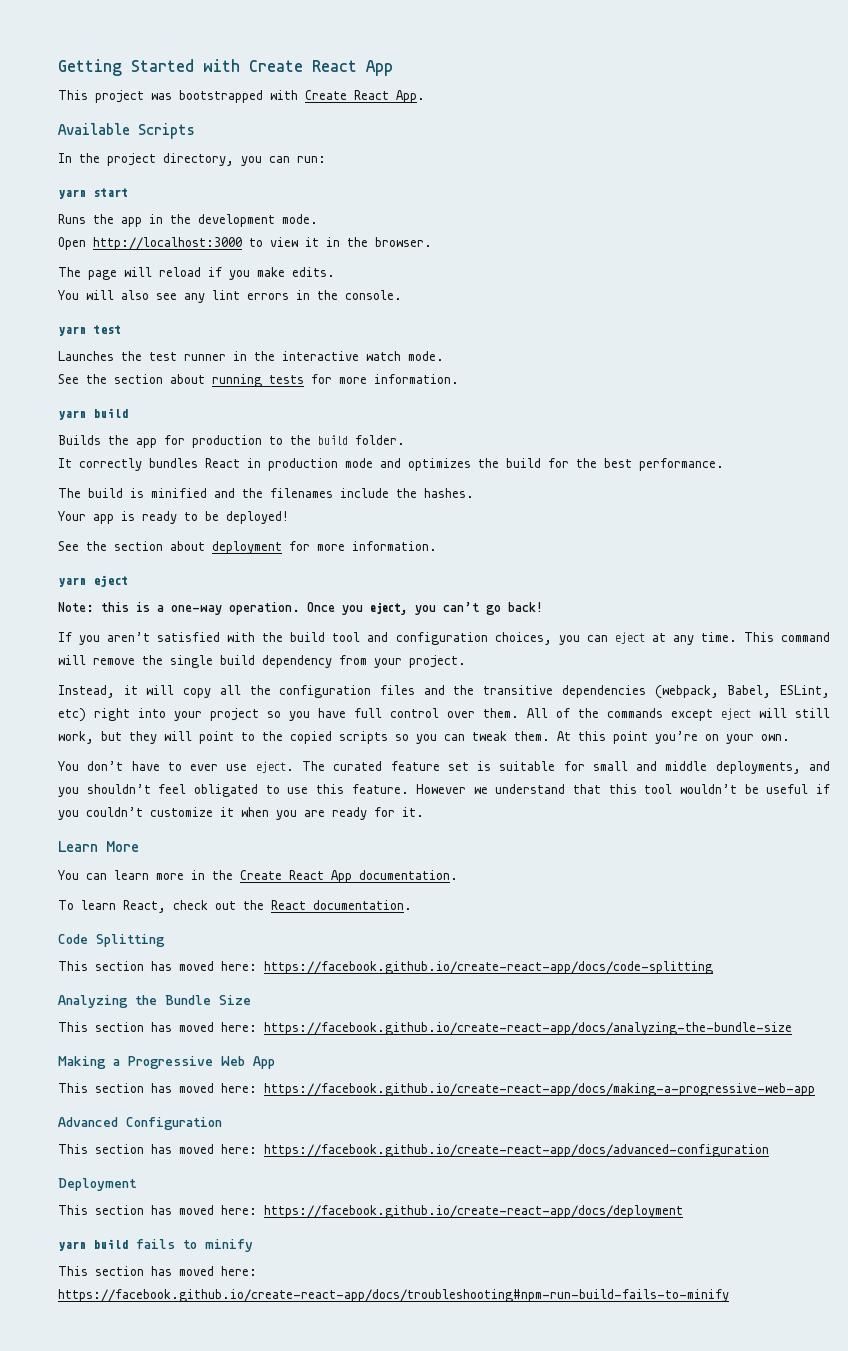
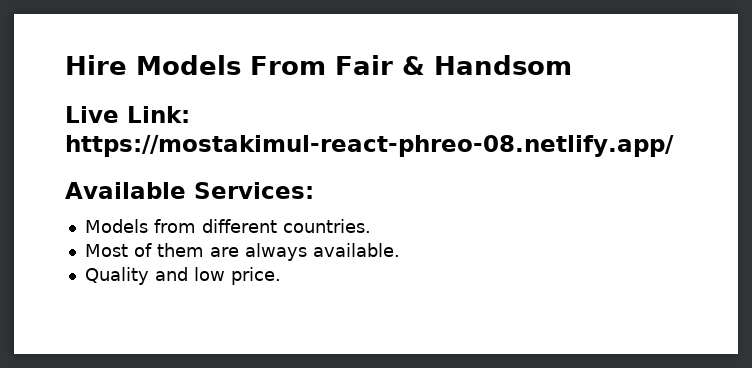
[58,59,393,76] [58,90,425,103] [58,123,195,139] [58,153,326,166] [58,188,128,199] [58,214,318,227] [58,237,432,250] [58,267,335,280] [58,290,402,303] [58,325,121,336] [58,351,444,361] [58,374,459,387] [58,408,128,420] [58,435,405,448] [58,458,724,471] [58,488,474,498] [58,511,289,524] [58,541,437,554] [58,575,128,587] [58,602,543,615] [58,632,830,645] [58,655,466,668] [58,685,830,699] [58,708,830,722] [58,731,790,744] [58,761,831,774] [58,784,830,797] [58,807,424,820] [58,841,139,852] [58,870,458,883] [58,900,412,913] [58,934,165,947] [58,961,713,974] [58,995,251,1008] [58,1022,792,1035] [58,1056,275,1069] [58,1083,815,1096] [58,1117,222,1130] [58,1144,769,1157] [58,1178,137,1191] [58,1205,683,1218] [58,1239,253,1252] [58,1266,257,1276] [58,1289,729,1302] Getting Started with Create React App // This project was bootstrapped with Create React App. // Available Scripts // In the project directory, you can run: // yarn start // Runs the app in the development mode. // Open http://localhost:3000 to view it in the browser. // The page will reload if you make edits. // You will also see any lint errors in the console. // yarn test // Launches the test runner in the interactive watch mode. // See the section about running tests for more information. // yarn build // Builds the app for production to the build folder. // It correctly bundles React in production mode and optimizes the build for the best performance. // The build is minified and the filenames include the hashes. // Your app is ready to be deployed! // See the section about deployment for more information. // yarn eject // Note: this is a one-way operation. Once you eject, you can’t go back! // If you aren’t satisfied with the build tool and configuration choices, you can eject at any time. This command will remove the single build dependency from your project. // Instead, it will copy all the configuration files and the transitive dependencies (webpack, Babel, ESLint, etc) right into your project so you have full control over them. All of the commands except eject will still work, but they will point to the copied scripts so you can tweak them. At this point you’re on your own. // You don’t have to ever use eject. The curated feature set is suitable for small and middle deployments, and you shouldn’t feel obligated to use this feature. However we understand that this tool wouldn’t be useful if you couldn’t customize it when you are ready for it. // Learn More // You can learn more in the Create React App documentation. // To learn React, check out the React documentation. // Code Splitting // This section has moved here: https://facebook.github.io/create-react-app/docs/code-splitting // Analyzing the Bundle Size // This section has moved here: https://facebook.github.io/create-react-app/docs/analyzing-the-bundle-size // Making a Progressive Web App // This section has moved here: https://facebook.github.io/create-react-app/docs/making-a-progressive-web-app // Advanced Configuration // This section has moved here: https://facebook.github.io/create-react-app/docs/advanced-configuration // Deployment // This section has moved here: https://facebook.github.io/create-react-app/docs/deployment // yarn build fails to minify // This section has moved here: https://facebook.github.io/create-react-app/docs/troubleshooting#npm-run-build-fails-to-minify -> [65,55,572,75] [65,106,190,123] [65,135,674,157] [65,182,314,199] [84,219,371,233] [84,243,400,261] [84,267,281,285] Hire Models From Fair & Handsom // Live Link: https://mostakimul-react-phreo-08.netlify.app/ // Available Services: // Models from different countries. // Most of them are always available. // Quality and low price.

